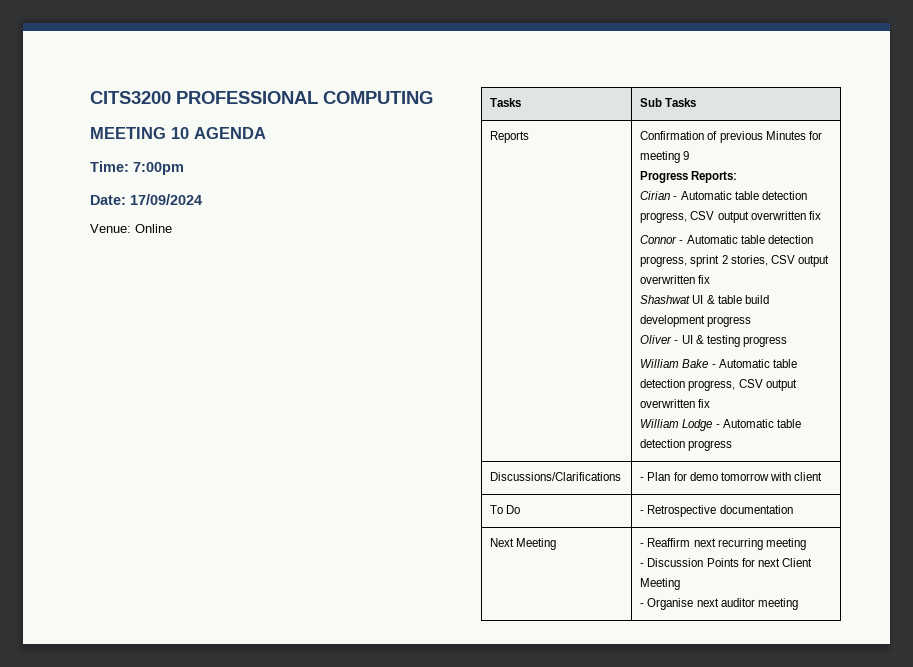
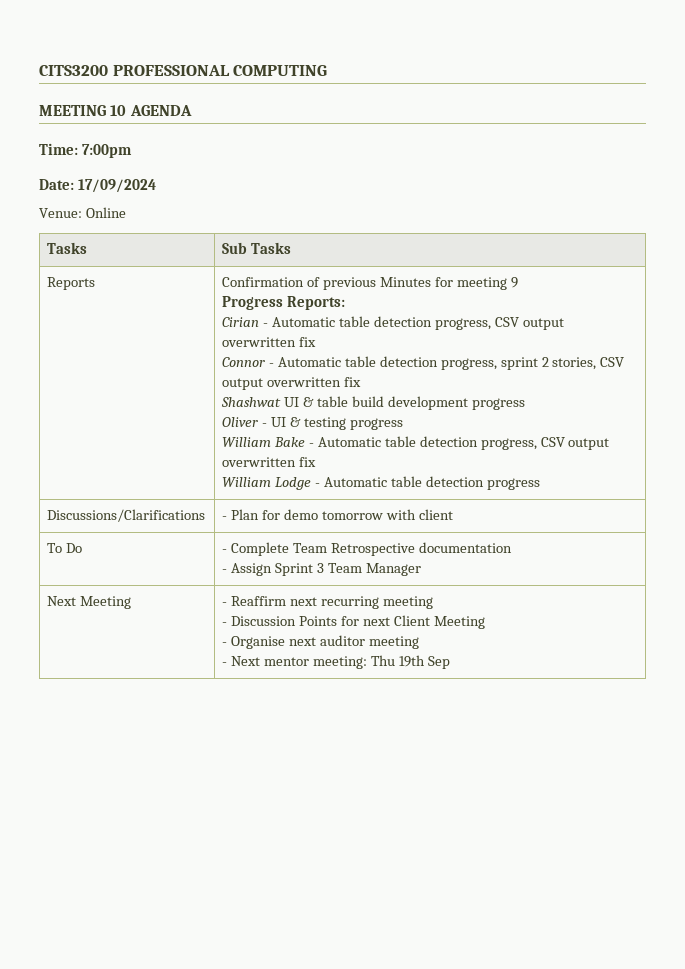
(645, 512) none -> [231,542,327,556] Complete Team
(793, 509) none -> [222,563,421,576] // - Assign Sprint 3 Team Manager
(798, 604) none -> [222,655,450,669] // - Next mentor meeting: Thu 19th Sep

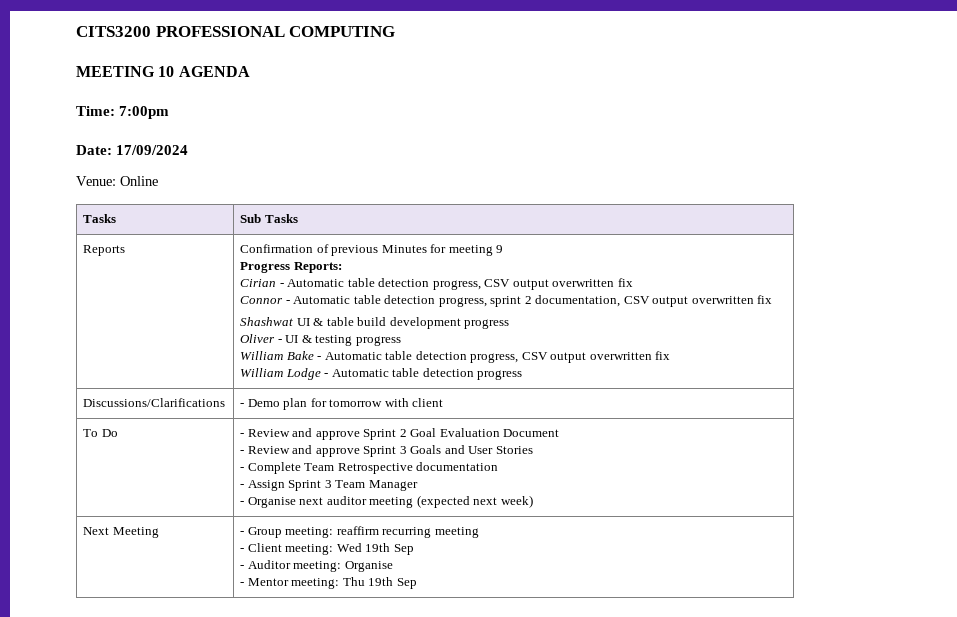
[552,357,597,370] stories, -> [535,295,621,307] documentation,
[231,509,318,520] Plan for demo -> [247,398,327,410] Demo plan for
(228, 551) none -> [247,428,560,440] [240,445,533,457] [240,467,245,471] Review and approve Sprint 2 Goal Evaluation Document // - Review and approve Sprint 3 Goals and User Stories // -
[47,596,132,609] [222,596,433,609] [222,615,485,629] // Next Meeting | - Reaffirm next recurring meeting // - Discussion Points for next Client Meeting -> (418, 485) none
[222,656,309,666] // - Next mentor -> [416,495,533,508] [83,527,159,538] [240,526,479,538] [240,543,414,555] [240,560,393,572] [240,578,289,586] (expected next week) // Next Meeting | - Group meeting: reaffirm recurring meeting // - Client meeting: Wed 19th Sep // - Auditor meeting: Organise // - Mentor

